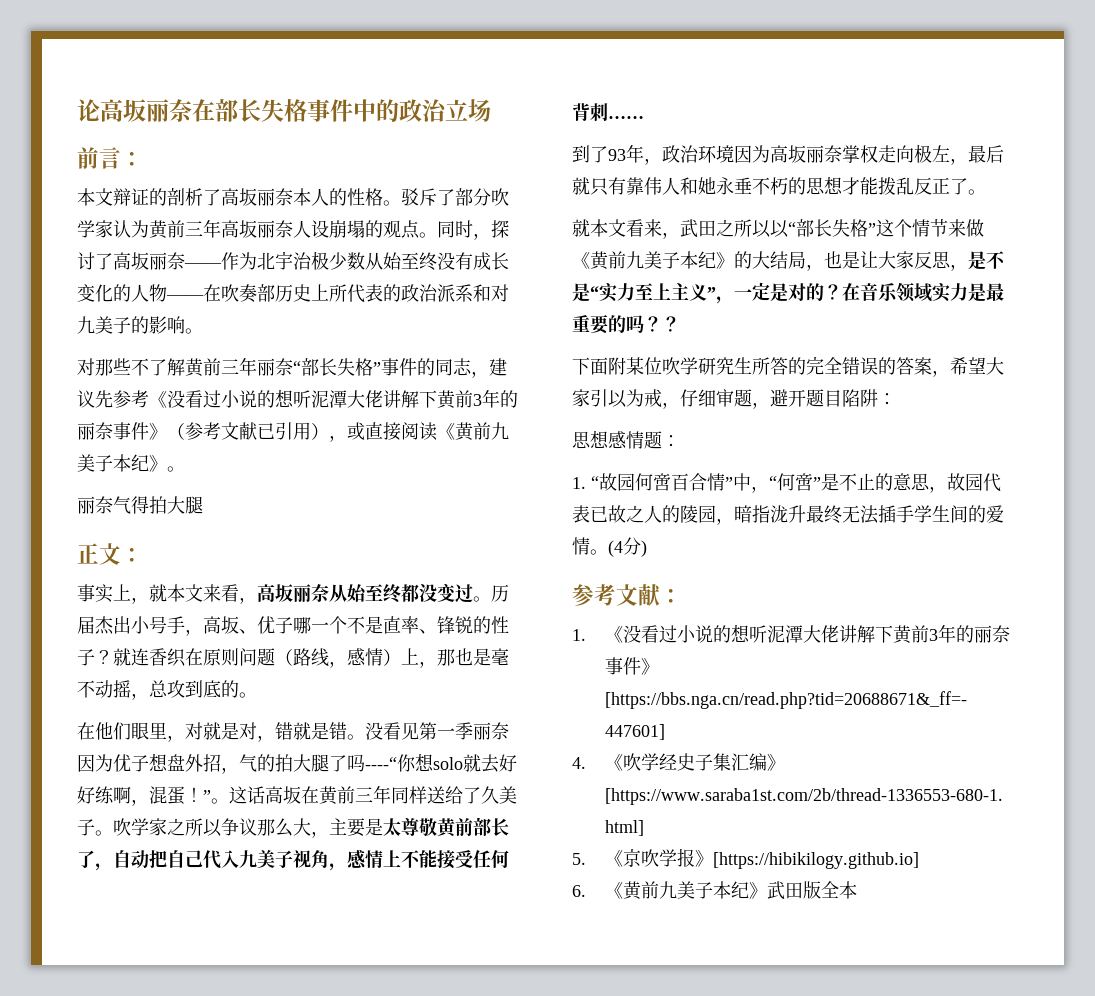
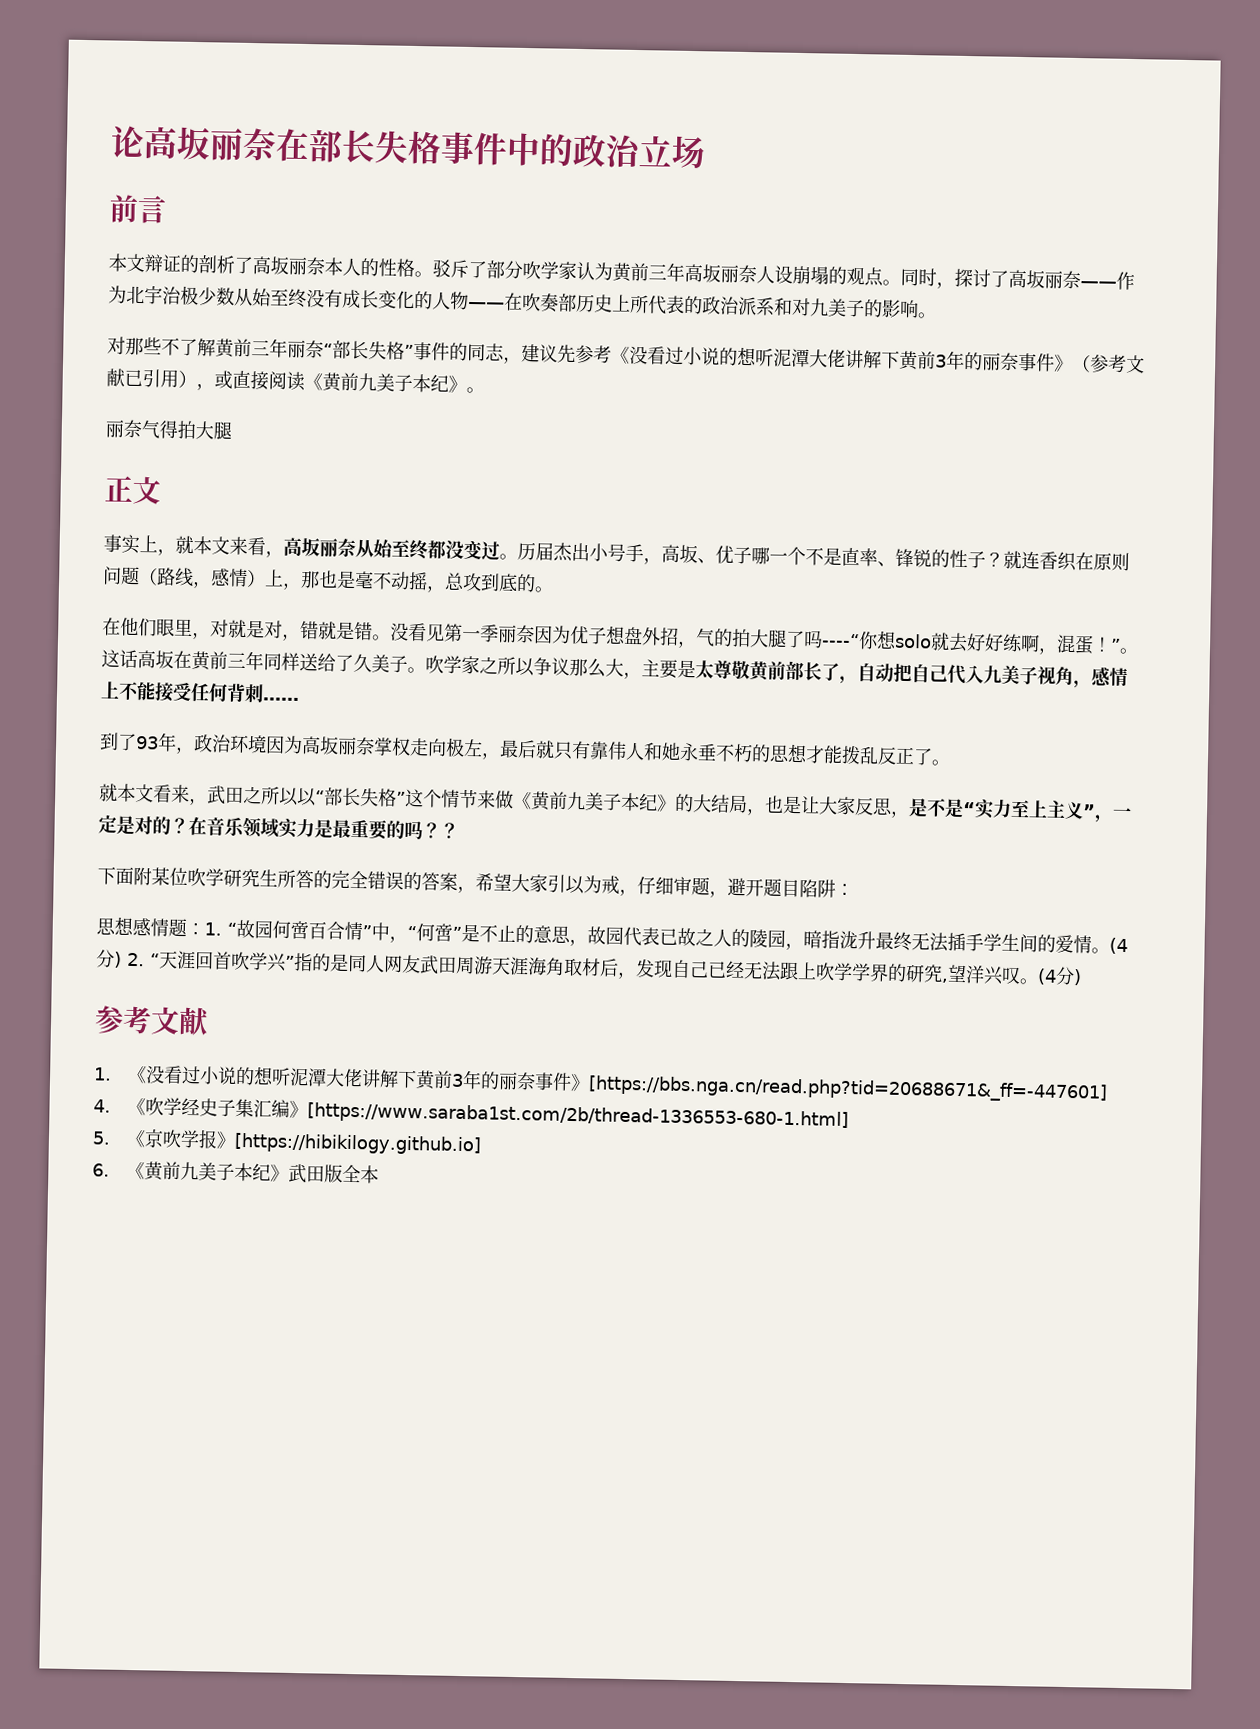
[121,152,143,166] ： -> (167, 209) none
[121,548,143,562] ： -> (161, 490) none
(680, 441) // -> (205, 929) none
[572,584,682,606] // 参考文献： -> [127,950,1082,986] [94,1005,210,1036] 2. “天涯回首吹学兴”指的是同人网友武田周游天涯海角取材后，发现自己已经无法跟上吹学学界的研究,望洋兴叹。(4分) // 参考文献

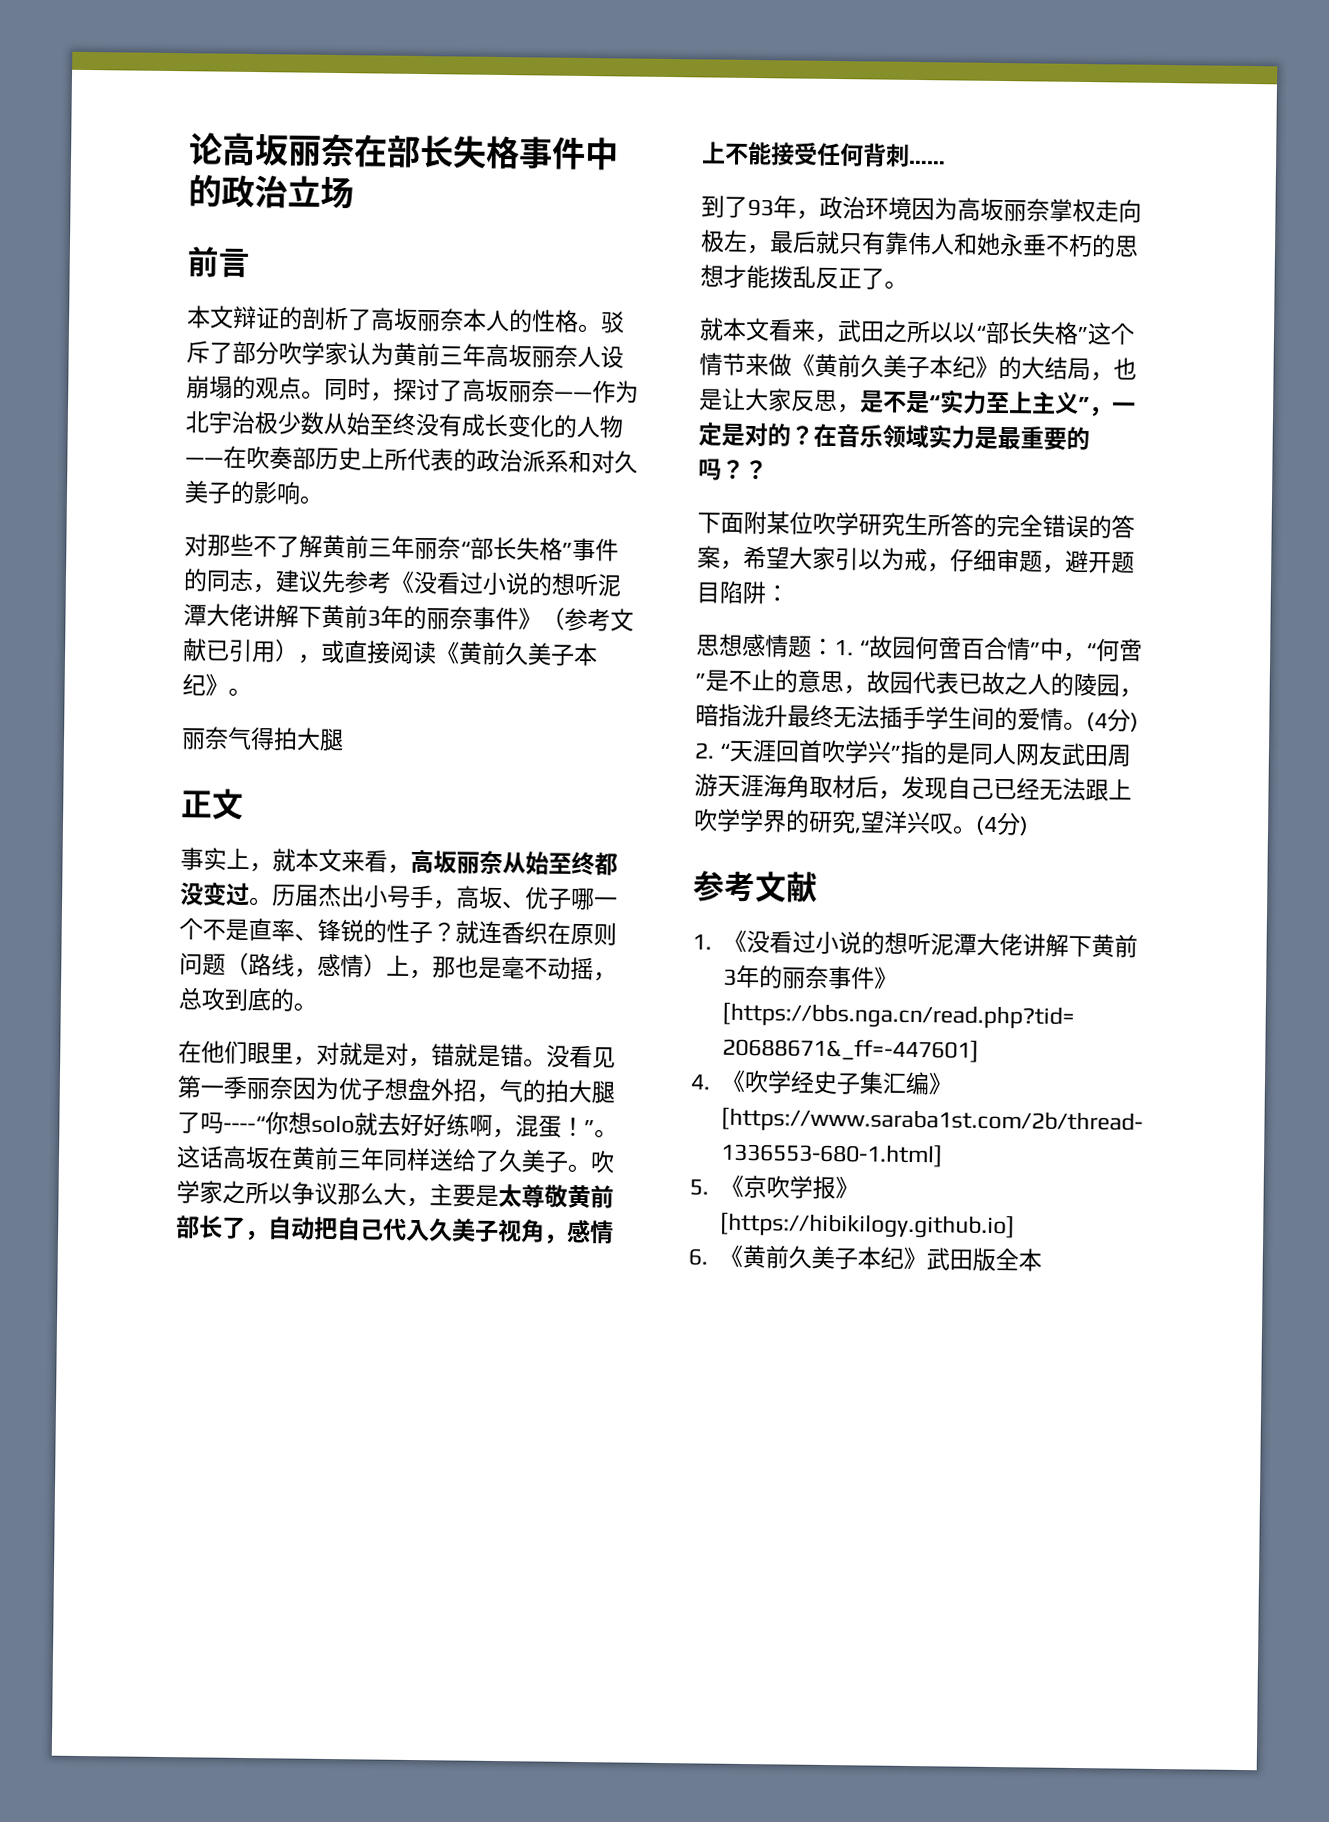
[809,298,829,317] 九 -> [614,450,638,474] 久
[358,372,377,392] 九 -> [504,642,529,666] 久
[983,665,1002,684] 九 -> [429,1218,453,1242] 久
[566,791,586,811] 九 -> [860,354,884,378] 久
[180,1161,200,1181] 九 -> [787,1245,812,1269] 久

